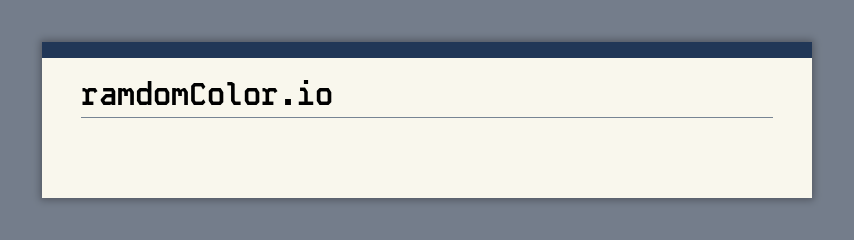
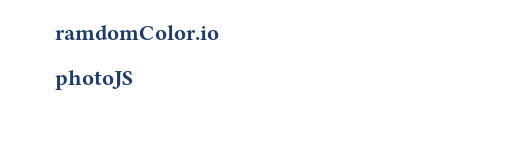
(333, 92) none -> [55,70,133,90] // photoJS

